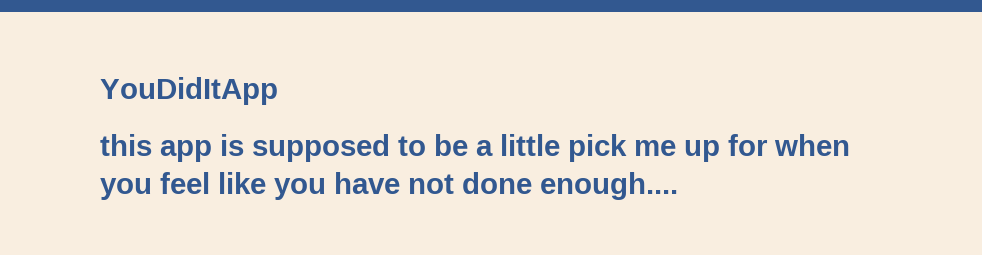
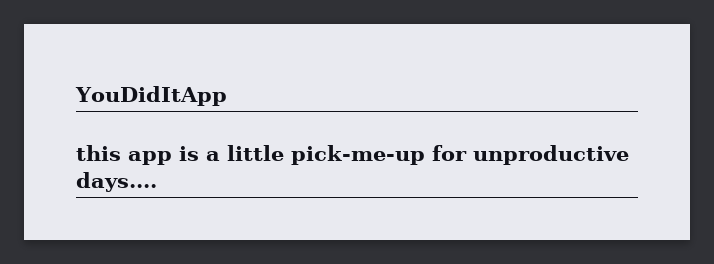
[252,134,850,162] [100,172,678,200] supposed to be a little pick me up for when you feel like you have not done enough.... -> [206,145,629,165] [76,172,157,192] a little pick-me-up for unproductive days....

